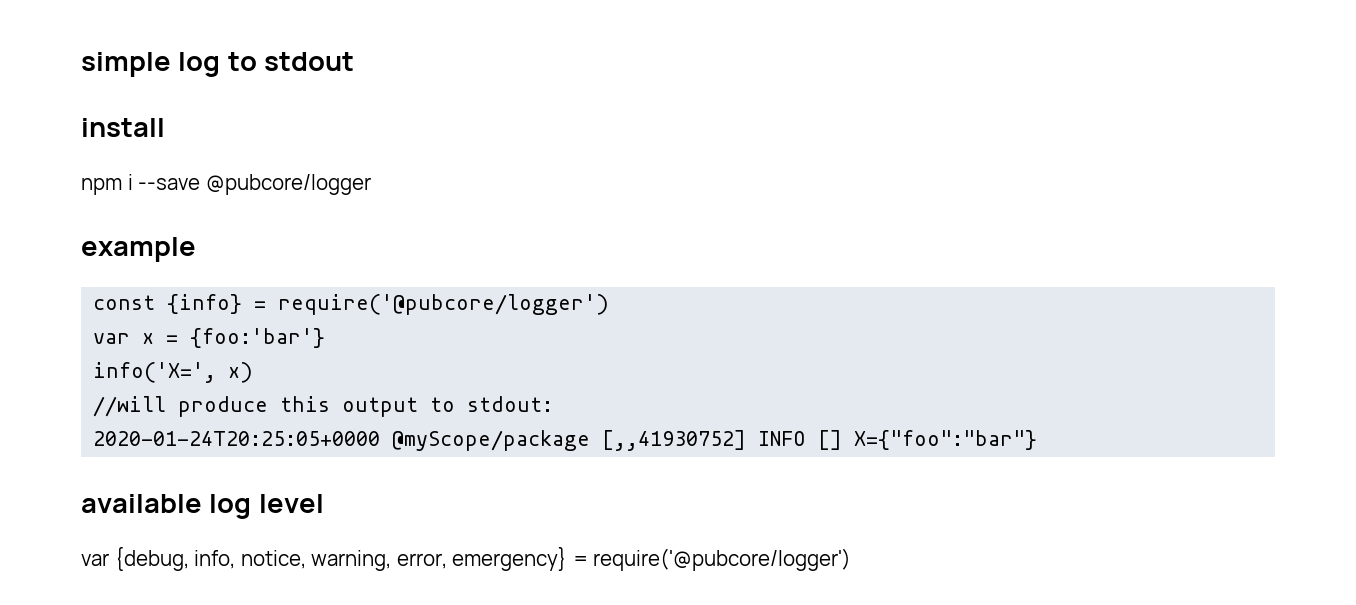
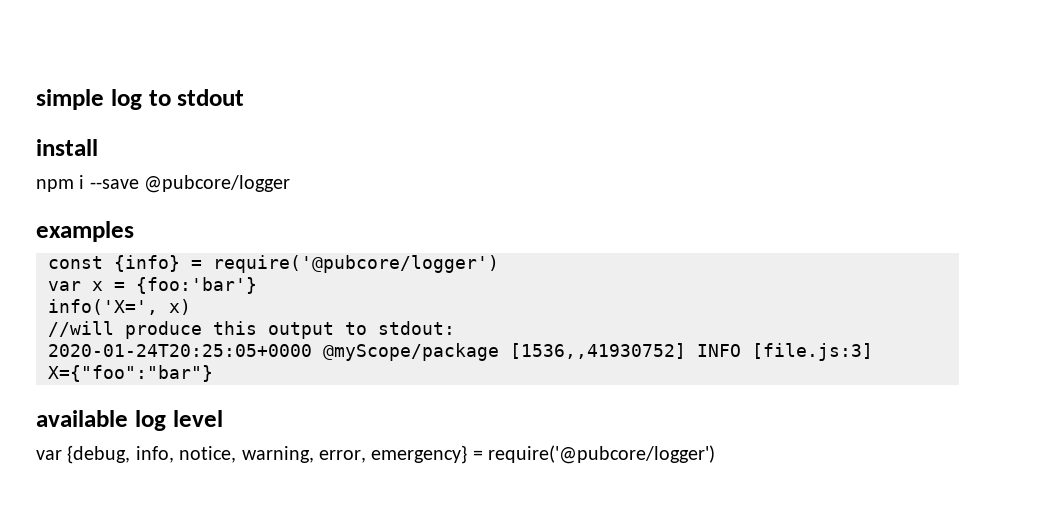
[81,237,196,262] example -> [36,221,134,242] examples
[602,430,843,451] [,,41930752] INFO [] -> [510,343,873,361] [1536,,41930752] INFO [file.js:3]

